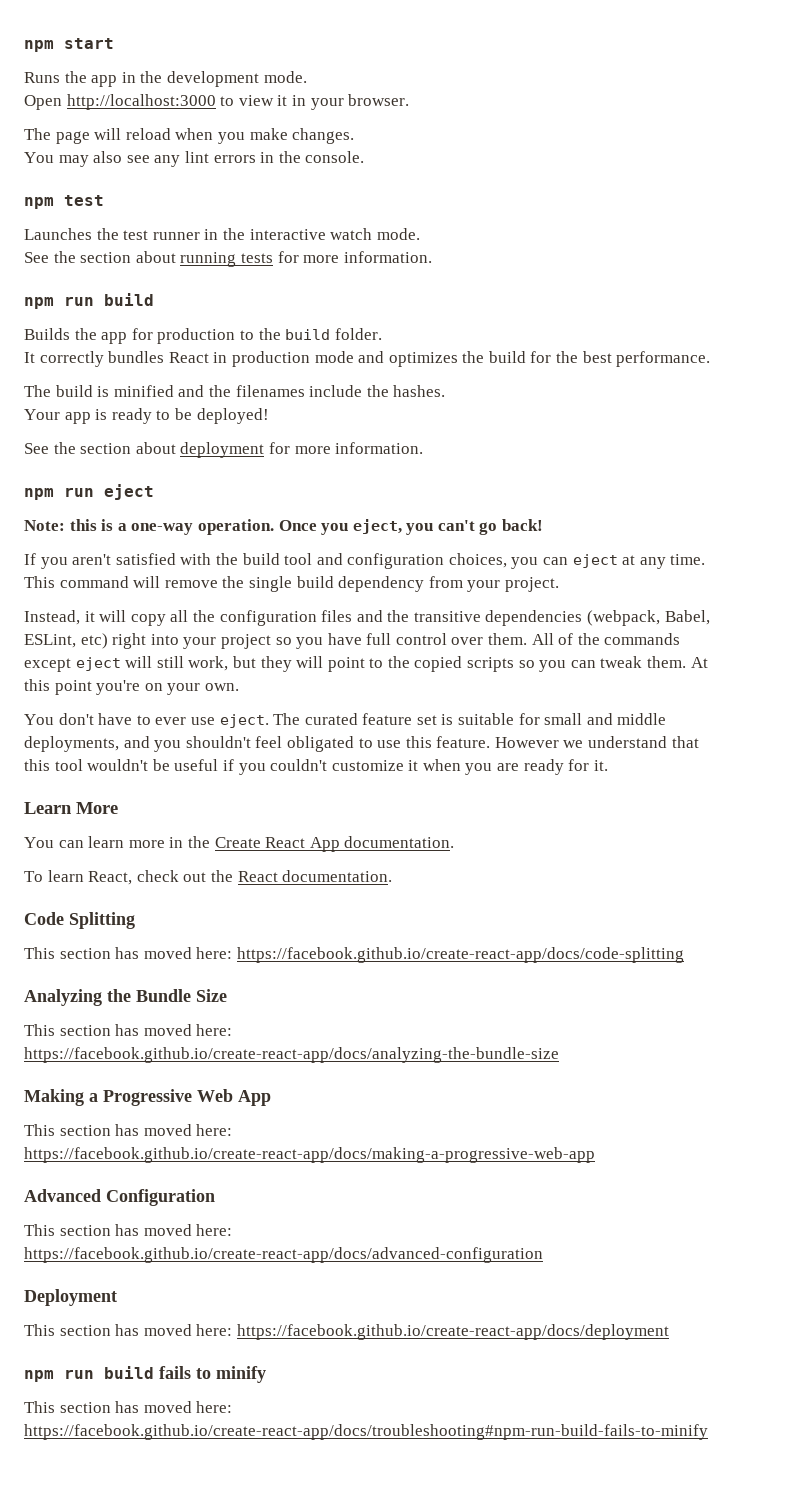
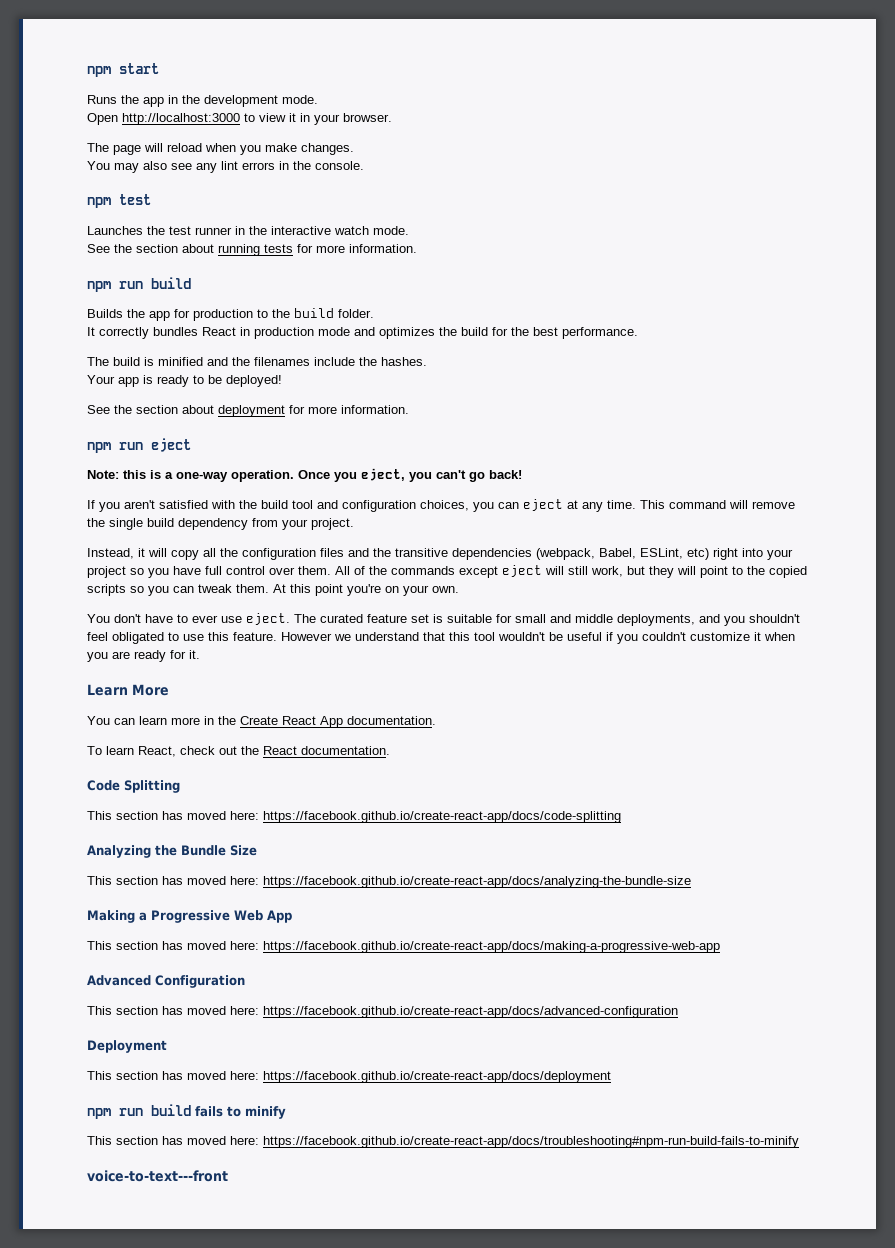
(708, 1432) none -> [87,1170,228,1182] // voice-to-text---front

